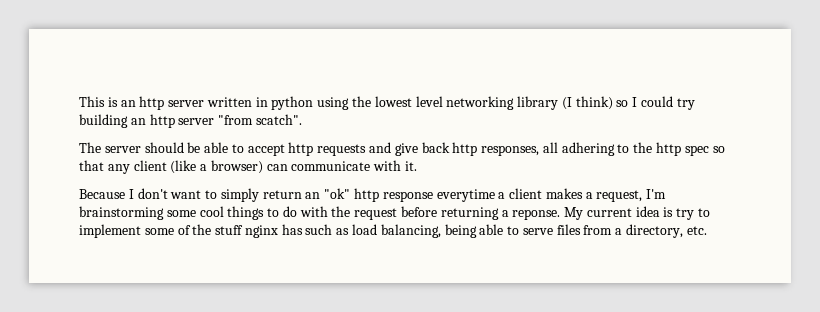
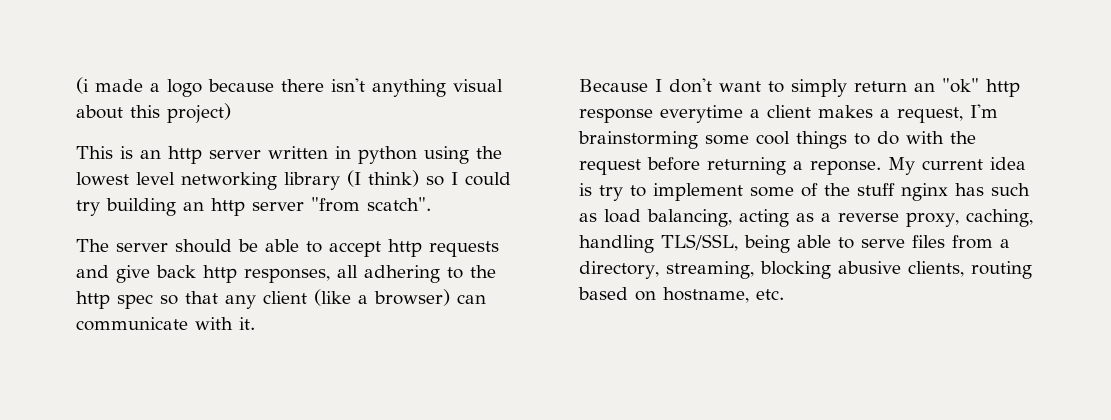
(79, 101) none -> [76,77,503,97] [76,103,231,123] (i made a logo because there isn't anything visual about this project) //
(441, 231) none -> [739,209,1033,227] [579,234,738,253] acting as a reverse proxy, caching, handling TLS/SSL,
(684, 231) none -> [665,261,1032,279] [578,287,749,303] streaming, blocking abusive clients, routing based on hostname,

